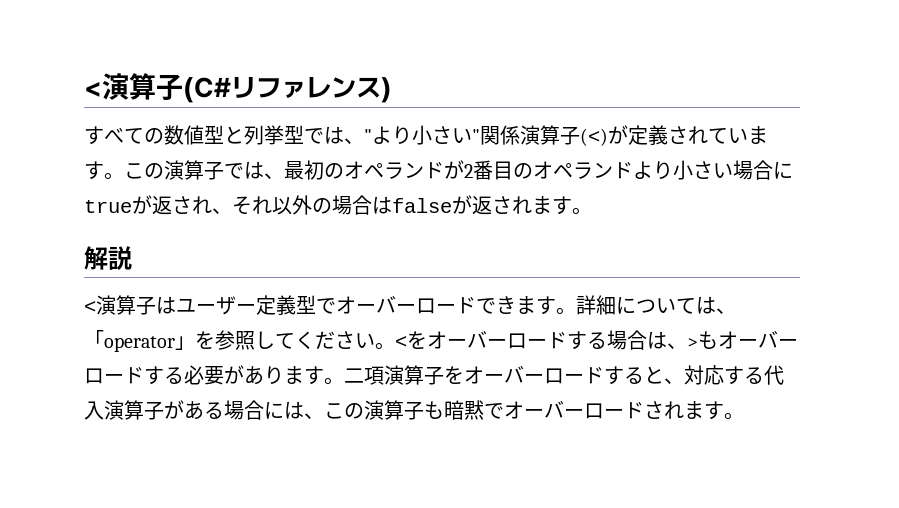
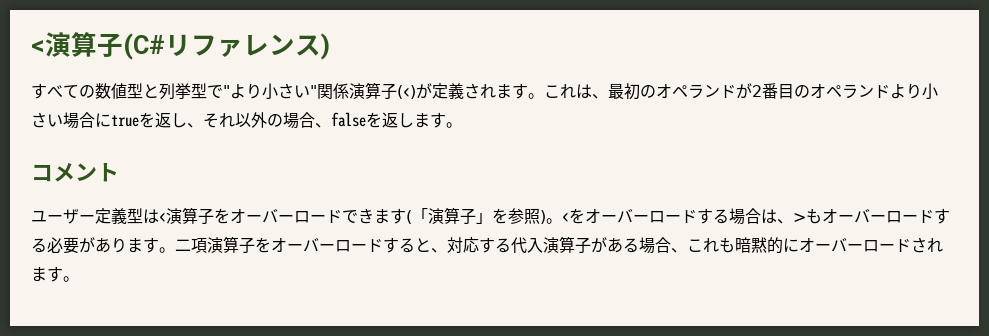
[324,126,364,144] は、 -> (223, 91) none
[708,128,748,144] てい -> (496, 91) none
[144,160,244,180] の演算子で -> [560,84,576,98] れ
[132,195,212,215] が返され -> [139,112,187,128] を返し
[372,195,592,215] [84,246,132,270] [84,295,336,315] はfalseが返されます。 // 解説 // <演算子はユーザー定義型で -> [315,112,462,128] [31,163,119,182] [31,207,230,225] 、falseを返します。 // コメント // ユーザー定義型は<演算子を
[556,295,736,315] [84,330,375,352] 。詳細については、「operator」を参照してください -> [406,207,546,225] (「演算子」を参照)
[264,400,504,420] には、この演算子も暗黙で -> [671,237,799,254] 、これも暗黙的に

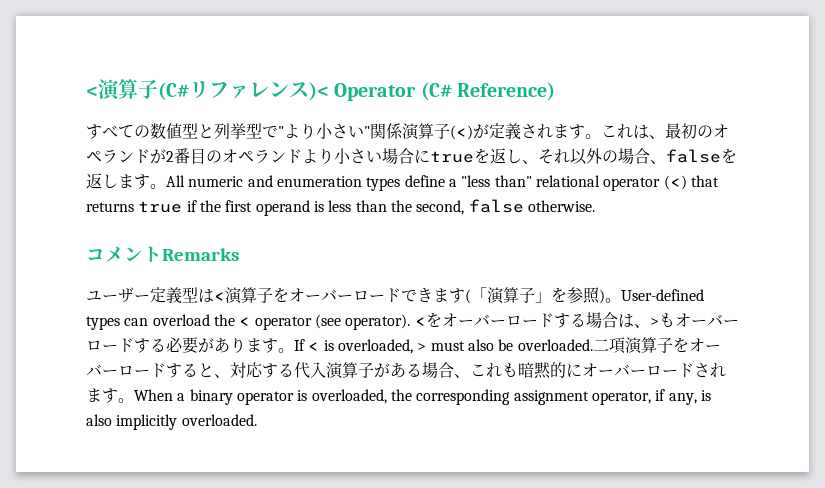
[321,33,330,60] ) -> [309,82,556,101] )< Operator (C# Reference)
(462, 125) none -> [166,175,719,191] [86,199,595,216] All numeric and enumeration types define a "less than" relational operator (<) that returns true if the first operand is less than the second, false otherwise.
(119, 172) none -> [162,248,239,261] Remarks
(562, 221) none -> [621,289,704,301] [86,314,411,330] User-defined types can overload the < operator (see operator).
(175, 250) none -> [294,339,593,354] If < is overloaded, > must also be overloaded.
(79, 279) none -> [134,389,711,405] [86,414,257,430] When a binary operator is overloaded, the corresponding assignment operator, if any, is also implicitly overloaded.

